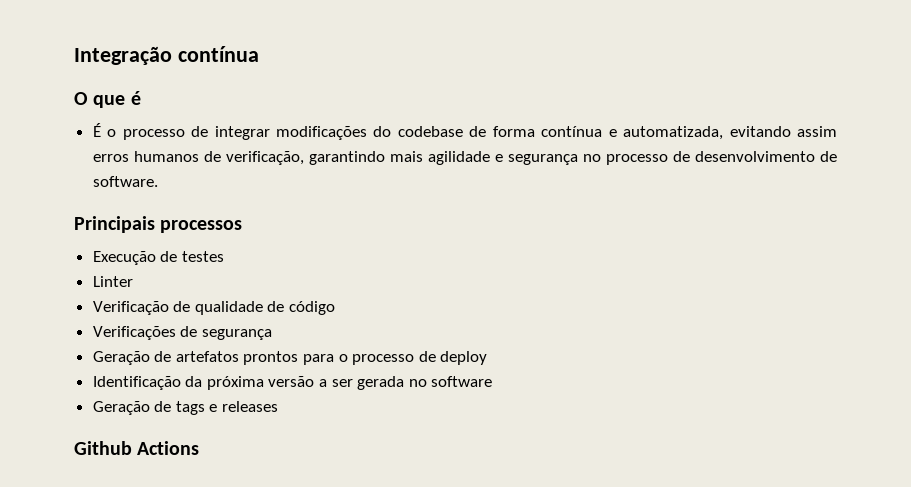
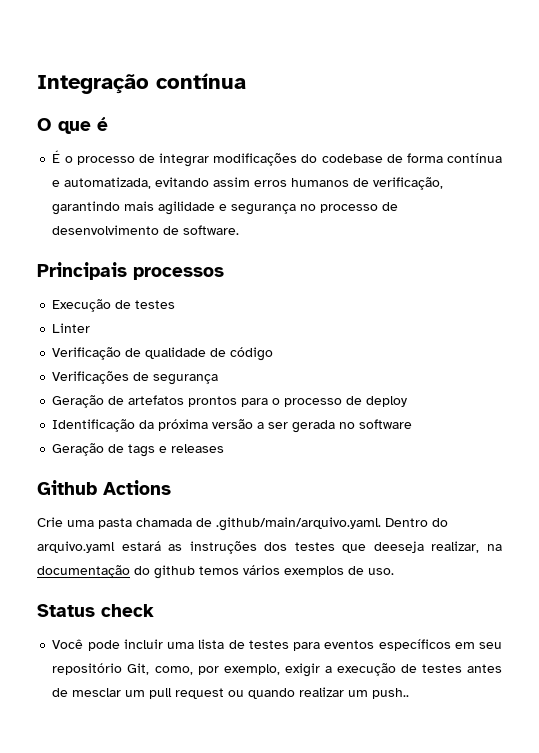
(200, 448) none -> [37,517,448,531] [37,541,502,554] [37,565,394,579] [37,604,154,617] [52,639,503,651] [52,663,503,677] [52,687,410,699] // Crie uma pasta chamada de .github/main/arquivo.yaml. Dentro do arquivo.yaml estará as instruções dos testes que deeseja realizar, na documentação do github temos vários exemplos de uso. // Status check // Você pode incluir uma lista de testes para eventos específicos em seu repositório Git, como, por exemplo, exigir a execução de testes antes de mesclar um pull request ou quando realizar um push..

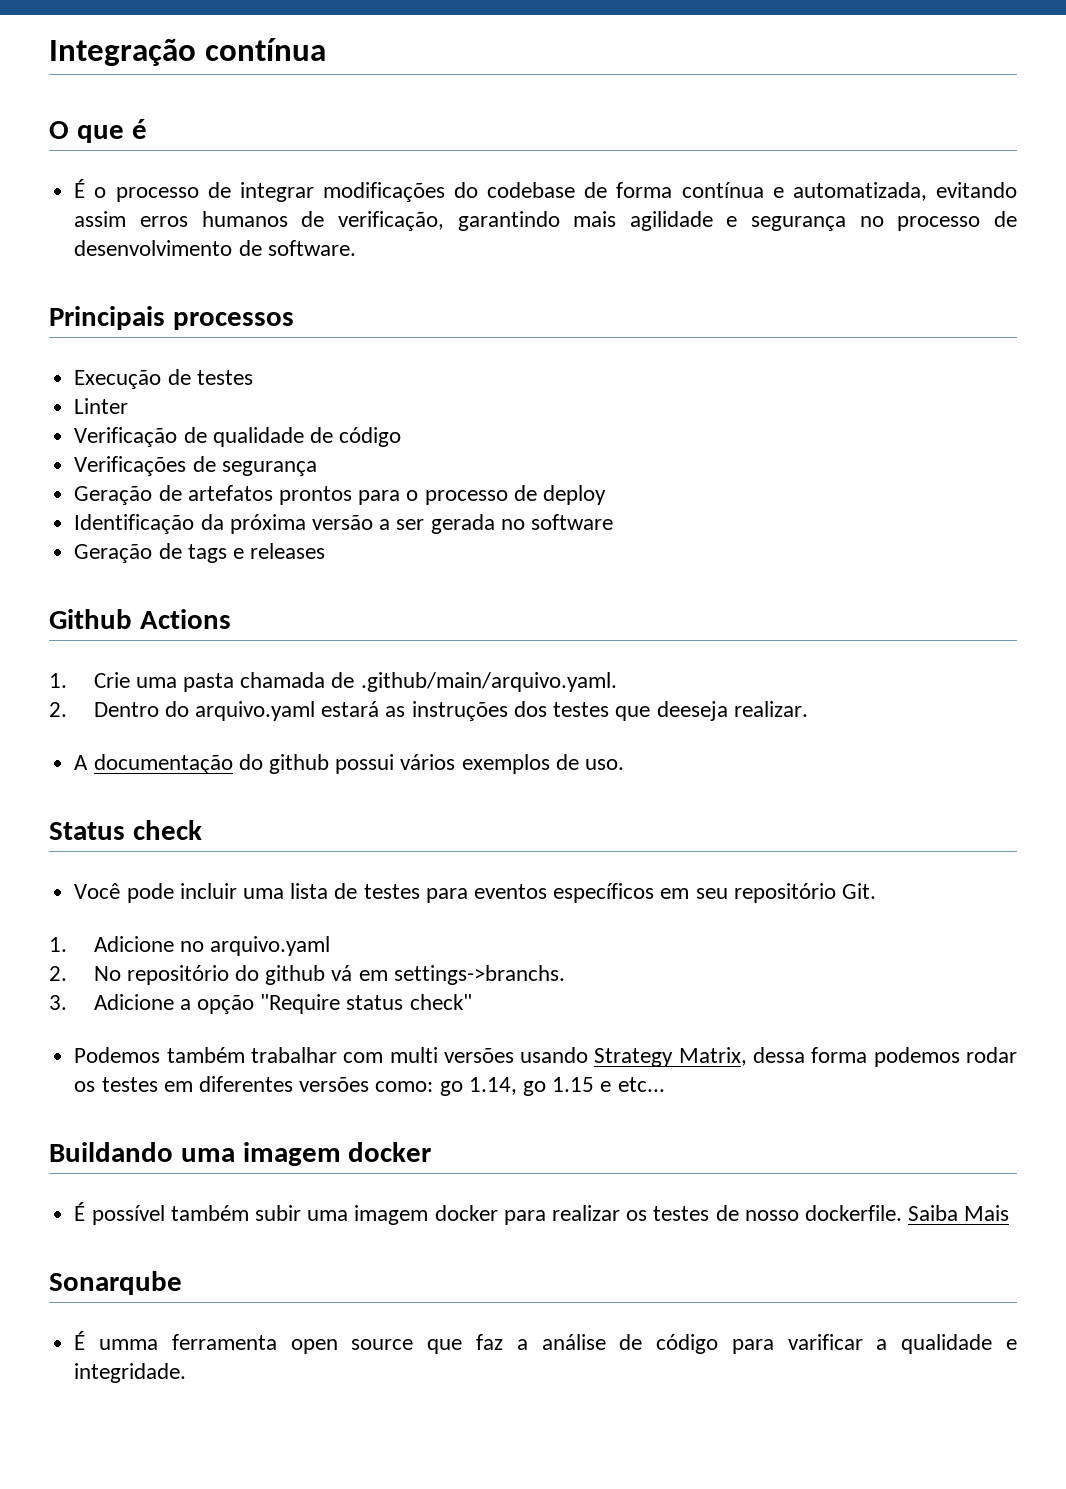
(171, 487) none -> [49,673,67,688] 1.
(381, 524) none -> [49,702,67,717] // 2.
[431,541,502,553] realizar, na -> [733,701,808,717] [74,755,89,770] realizar. // A
[199,566,239,575] temos -> [335,754,395,774] possui
[127,663,503,677] [52,687,410,699] Git, como, por exemplo, exigir a execução de testes antes de mesclar um pull request ou quando realizar um push.. -> [842,883,877,899] [49,936,331,956] [49,965,565,985] [49,994,472,1014] [74,1047,1017,1067] [74,1076,665,1096] [49,1142,432,1166] [74,1202,1010,1225] [49,1271,182,1295] [74,1331,1017,1354] [74,1363,187,1383] Git. // 1. Adicione no arquivo.yaml // 2. No repositório do github vá em settings->branchs. // 3. Adicione a opção "Require status check" // Podemos também trabalhar com multi versões usando Strategy Matrix, dessa forma podemos rodar os testes em diferentes versões como: go 1.14, go 1.15 e etc... // Buildando uma imagem docker // É possível também subir uma imagem docker para realizar os testes de nosso dockerfile. Saiba Mais // Sonarqube // É umma ferramenta open source que faz a análise de código para varificar a qualidade e integridade.

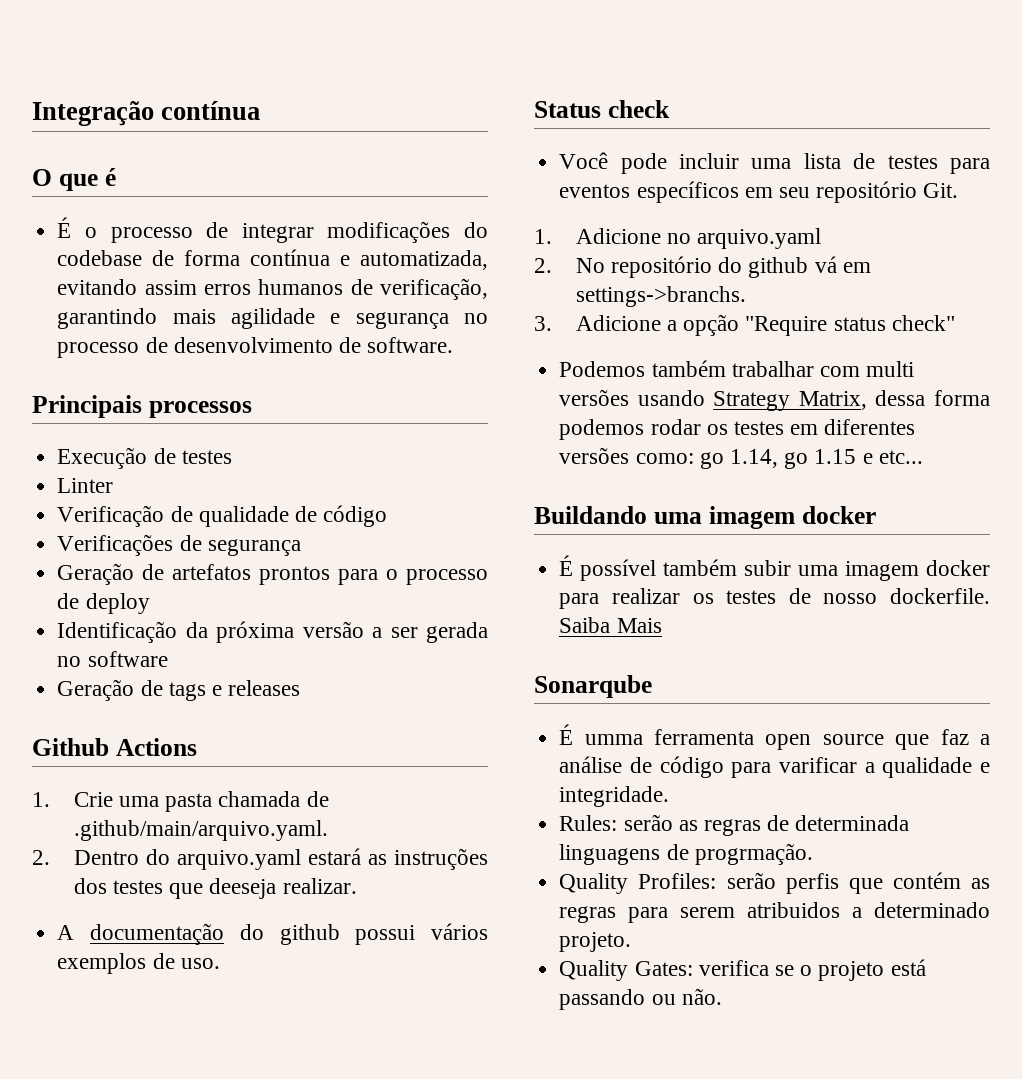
(187, 1373) none -> [559,814,910,836] [559,843,813,865] [559,872,990,894] [559,902,990,923] [559,932,632,952] [559,959,926,981] [559,988,722,1010] // Rules: serão as regras de determinada linguagens de progrmação. // Quality Profiles: serão perfis que contém as regras para serem atribuidos a determinado projeto. // Quality Gates: verifica se o projeto está passando ou não.

